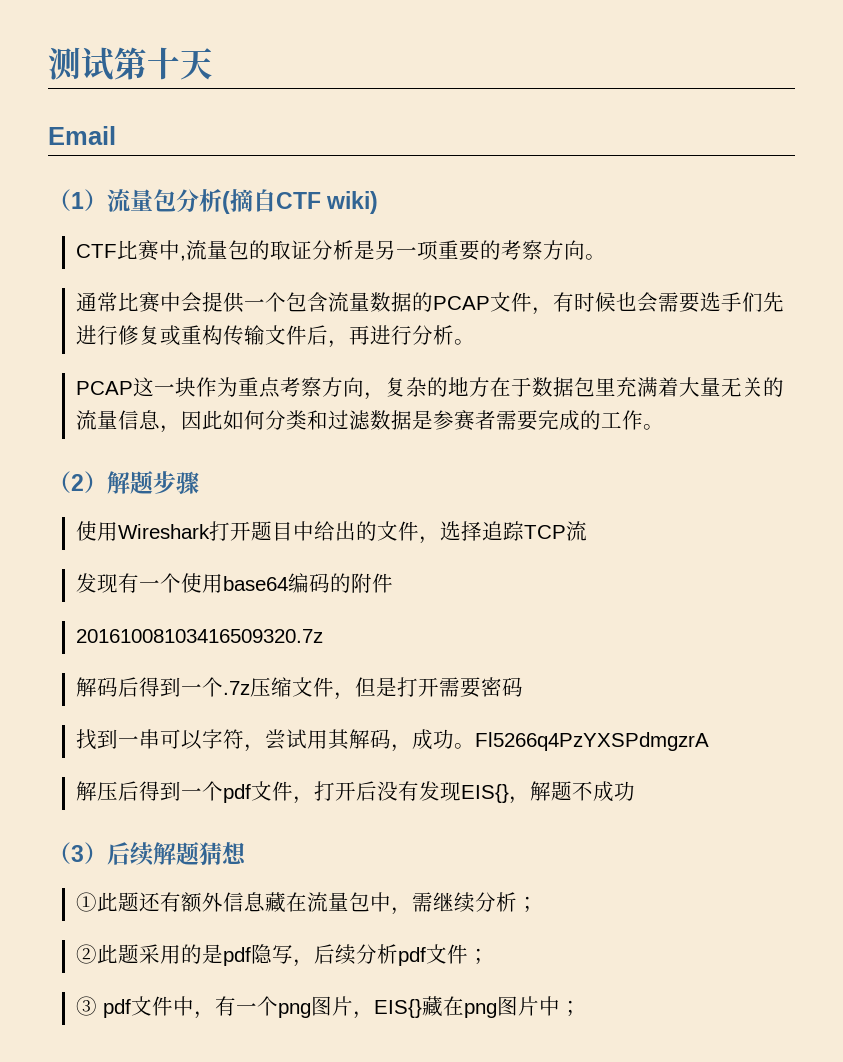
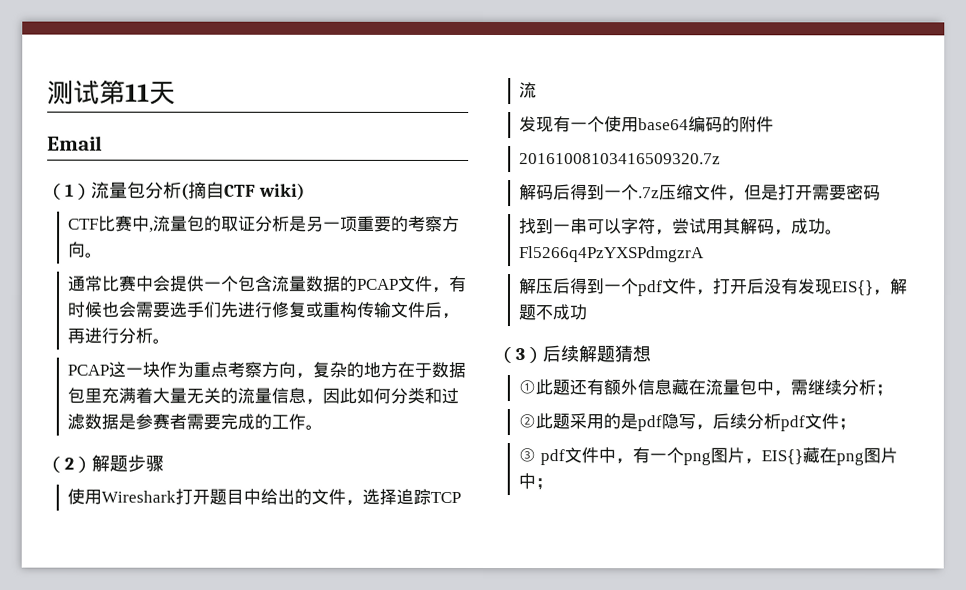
[147,47,180,80] 十 -> [125,83,150,102] 11

